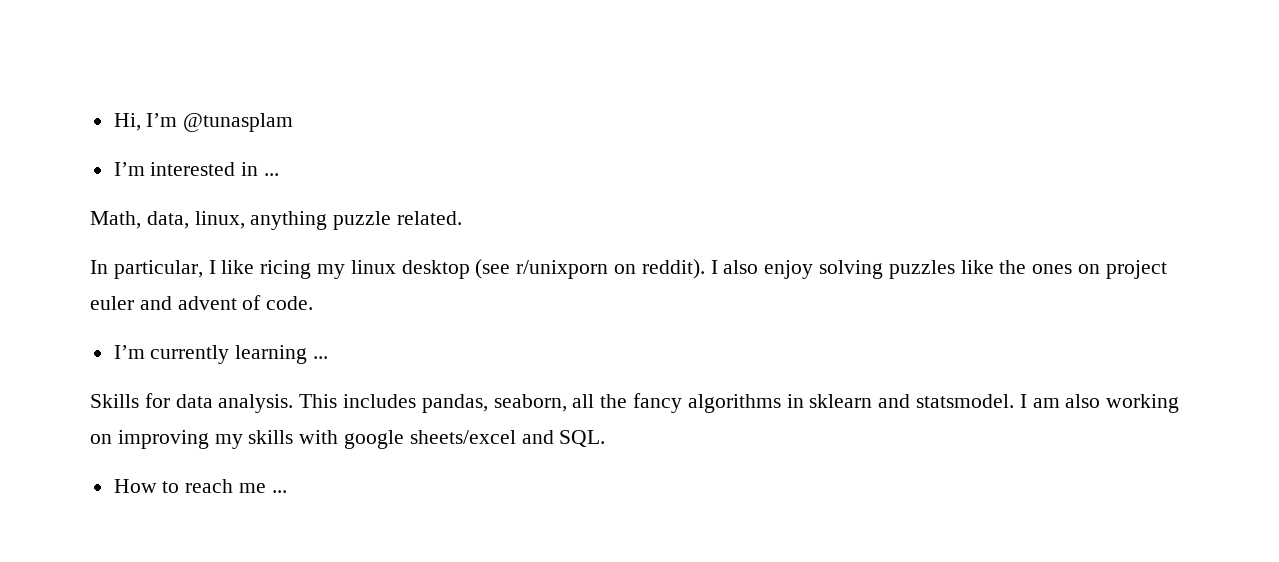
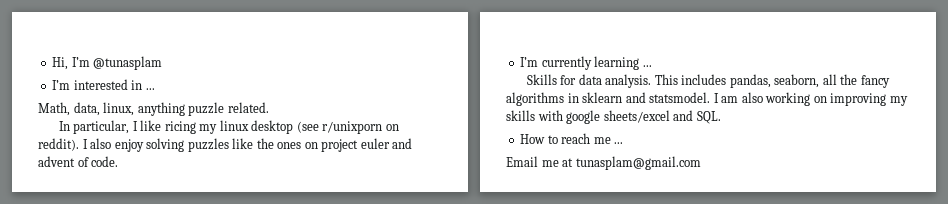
(287, 491) none -> [506,156,701,170] // Email me at tunasplam@gmail.com

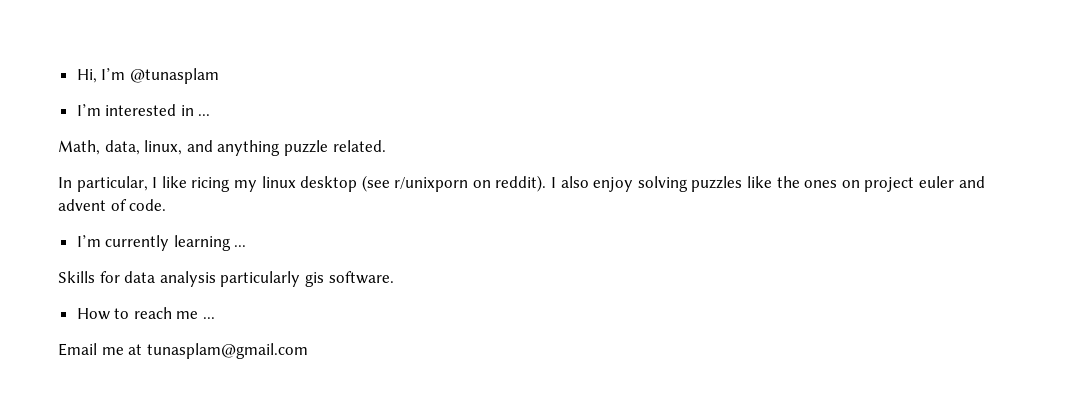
(135, 109) none -> [186,140,213,152] and
[605,74,890,88] [506,92,908,106] [506,110,721,124] analysis. This includes pandas, seaborn, all the fancy algorithms in sklearn and statsmodel. I am also working on improving my skills with google sheets/excel and SQL. -> [159,271,394,287] analysis particularly gis software.

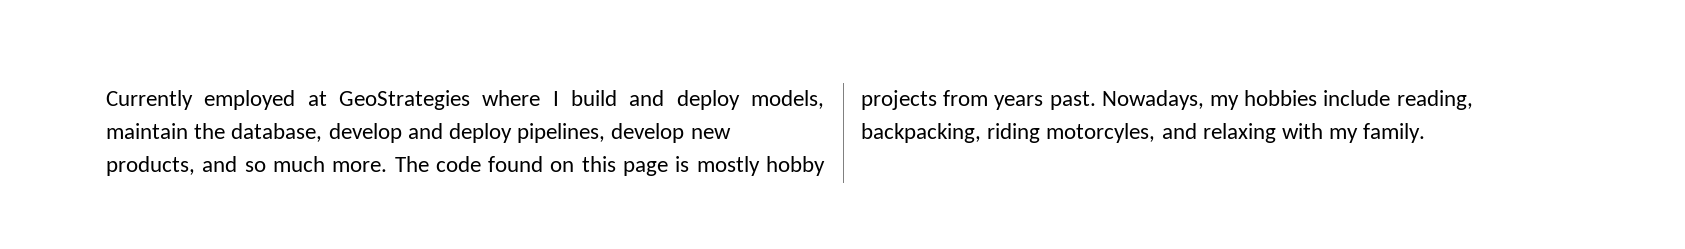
[76,68,219,84] [76,104,211,116] [58,140,386,156] [58,175,985,192] [58,199,167,211] [76,235,247,251] [58,271,394,287] [76,307,216,320] [58,343,308,359] Hi, I’m @tunasplam // I’m interested in ... // Math, data, linux, and anything puzzle related. // In particular, I like ricing my linux desktop (see r/unixporn on reddit). I also enjoy solving puzzles like the ones on project euler and advent of code. // I’m currently learning ... // Skills for data analysis particularly gis software. // How to reach me ... // Email me at tunasplam@gmail.com -> [106,90,824,110] [106,123,731,143] [106,156,825,176] [861,90,1473,110] [861,123,1426,143] Currently employed at GeoStrategies where I build and deploy models, maintain the database, develop and deploy pipelines, develop new products, and so much more. The code found on this page is mostly hobby projects from years past. Nowadays, my hobbies include reading, backpacking, riding motorcyles, and relaxing with my family.

